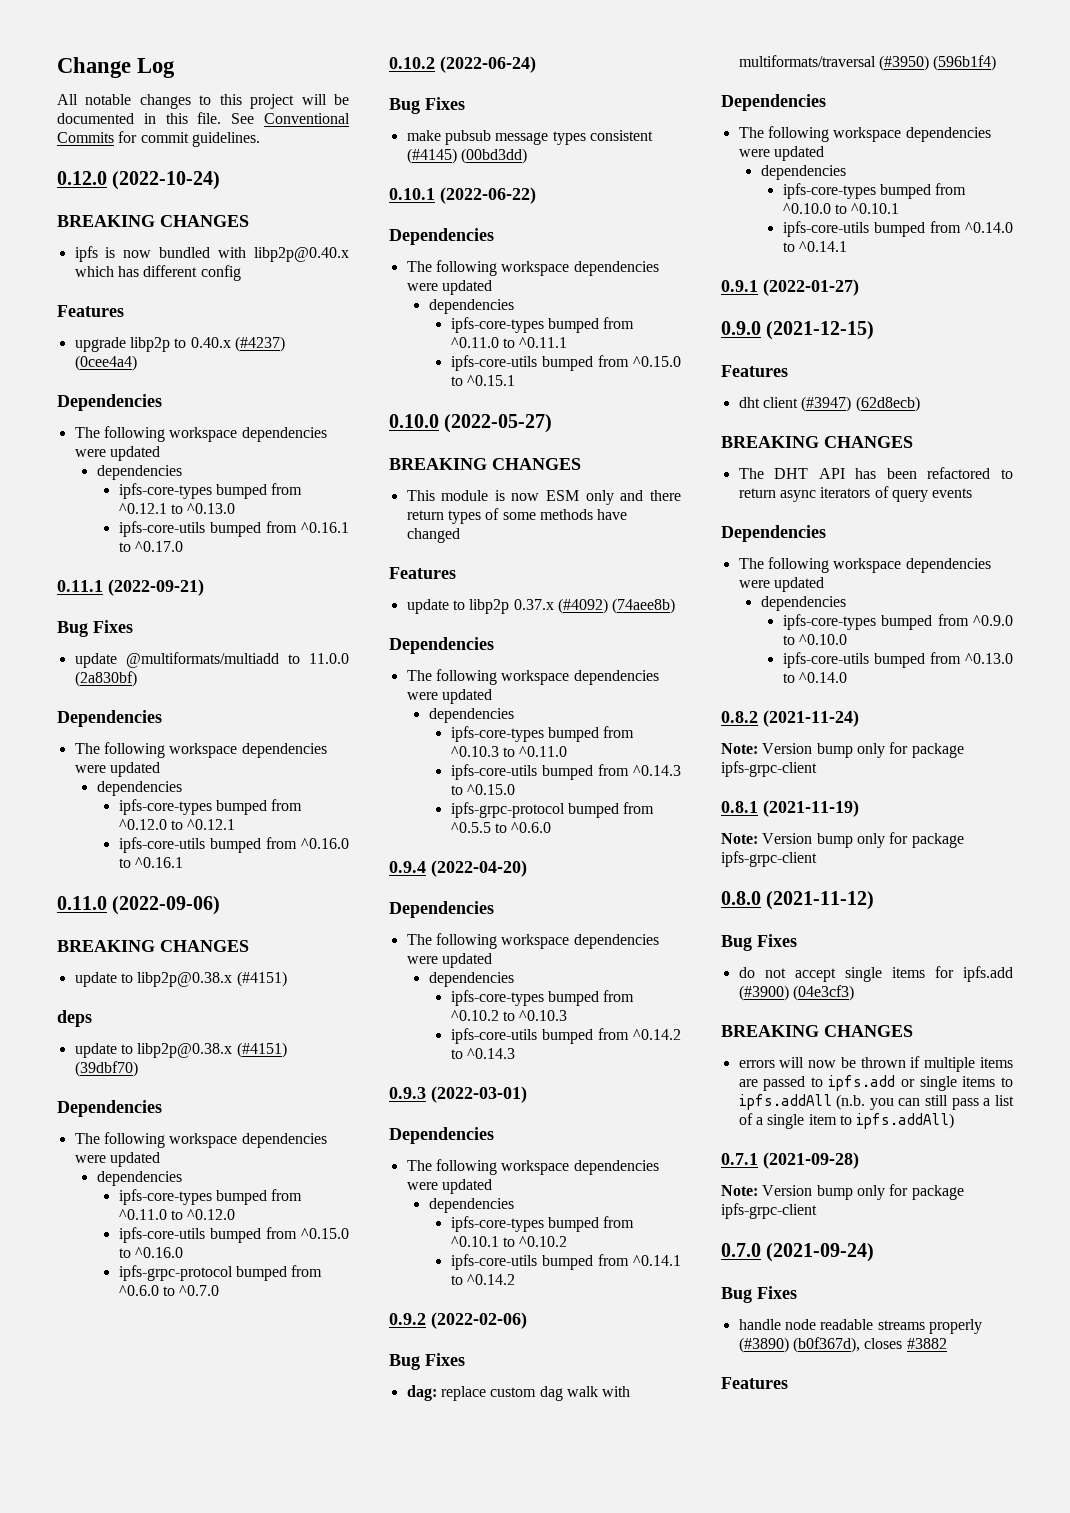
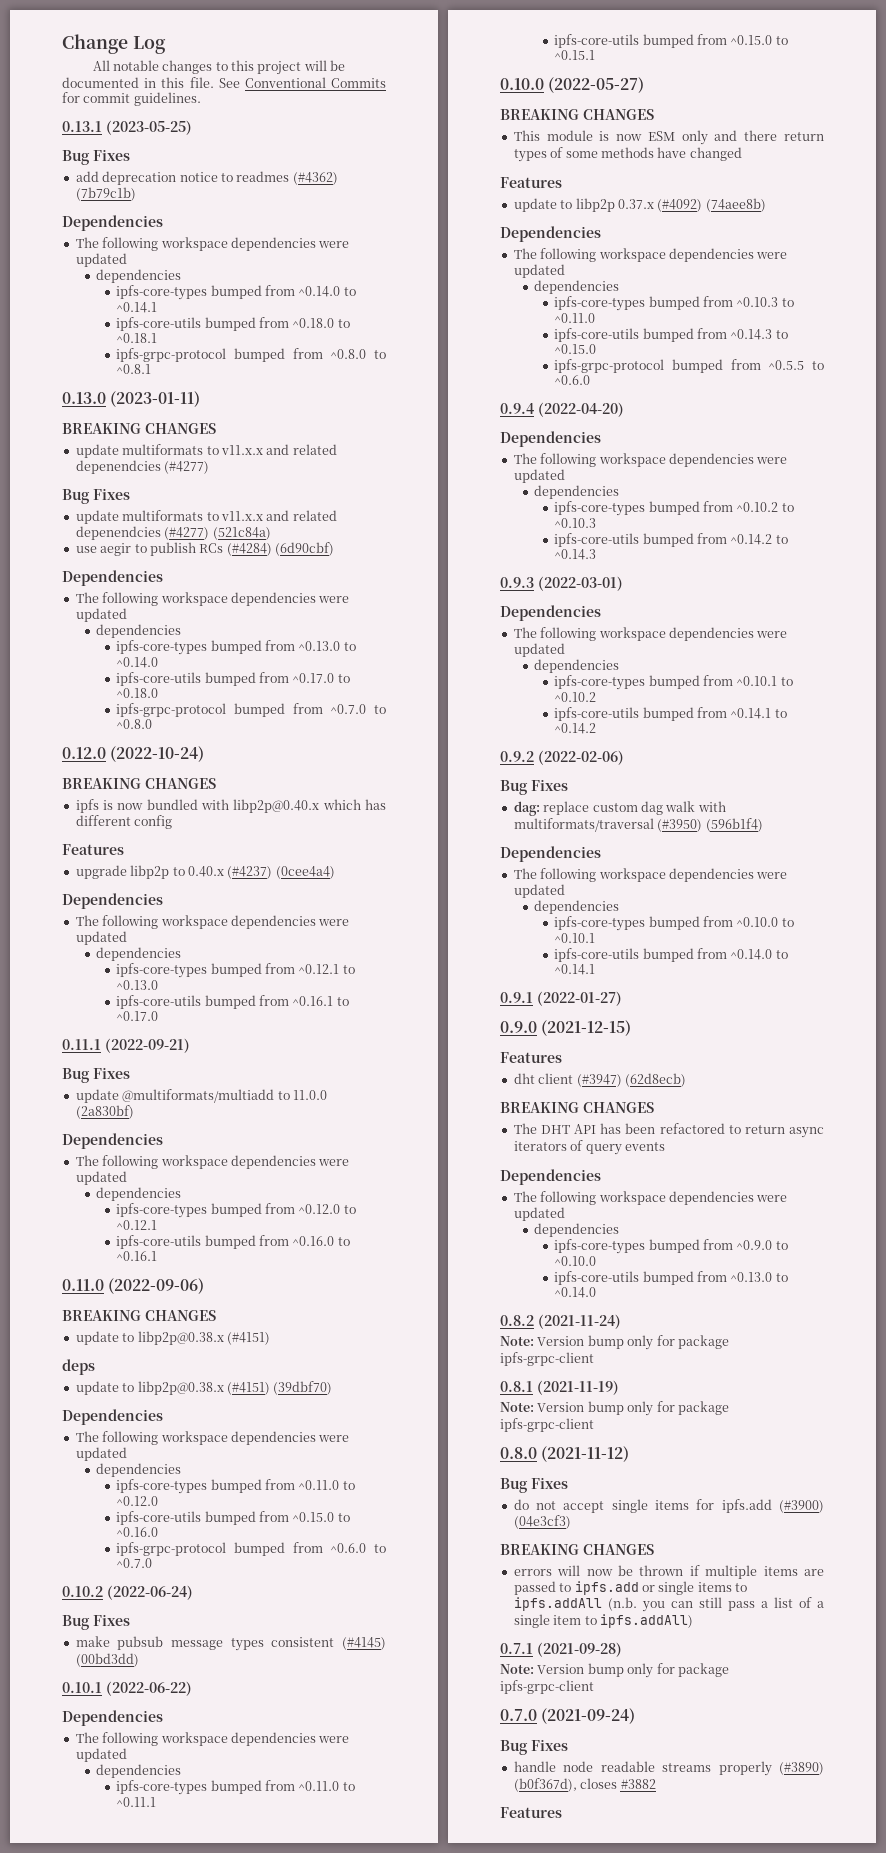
(260, 139) none -> [62,120,192,135] [62,149,130,165] [75,171,338,185] [75,187,136,201] [62,215,163,231] [75,237,350,251] [75,253,127,267] [96,269,182,283] [116,285,356,300] [116,302,158,313] [116,317,350,331] [116,333,158,343] [116,348,386,362] [116,364,152,374] [62,391,201,407] [62,423,216,434] [75,444,337,458] [75,460,210,474] [62,488,130,504] [75,510,337,524] [75,526,271,540] [75,542,334,556] [62,570,163,586] [75,592,350,606] [75,608,127,622] [96,624,182,638] [116,640,356,655] [116,657,159,668] [116,672,350,686] [116,688,159,698] [116,703,386,717] [116,719,153,729] // 0.13.1 (2023-05-25) // Bug Fixes // add deprecation notice to readmes (#4362) (7b79c1b) // Dependencies // The following workspace dependencies were updated // dependencies // ipfs-core-types bumped from ^0.14.0 to ^0.14.1 // ipfs-core-utils bumped from ^0.18.0 to ^0.18.1 // ipfs-grpc-protocol bumped from ^0.8.0 to ^0.8.1 // 0.13.0 (2023-01-11) // BREAKING CHANGES // update multiformats to v11.x.x and related depenendcies (#4277) // Bug Fixes // update multiformats to v11.x.x and related depenendcies (#4277) (521c84a) // use aegir to publish RCs (#4284) (6d90cbf) // Dependencies // The following workspace dependencies were updated // dependencies // ipfs-core-types bumped from ^0.13.0 to ^0.14.0 // ipfs-core-utils bumped from ^0.17.0 to ^0.18.0 // ipfs-grpc-protocol bumped from ^0.7.0 to ^0.8.0

